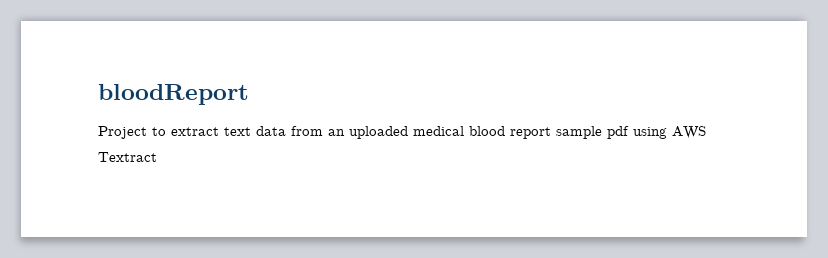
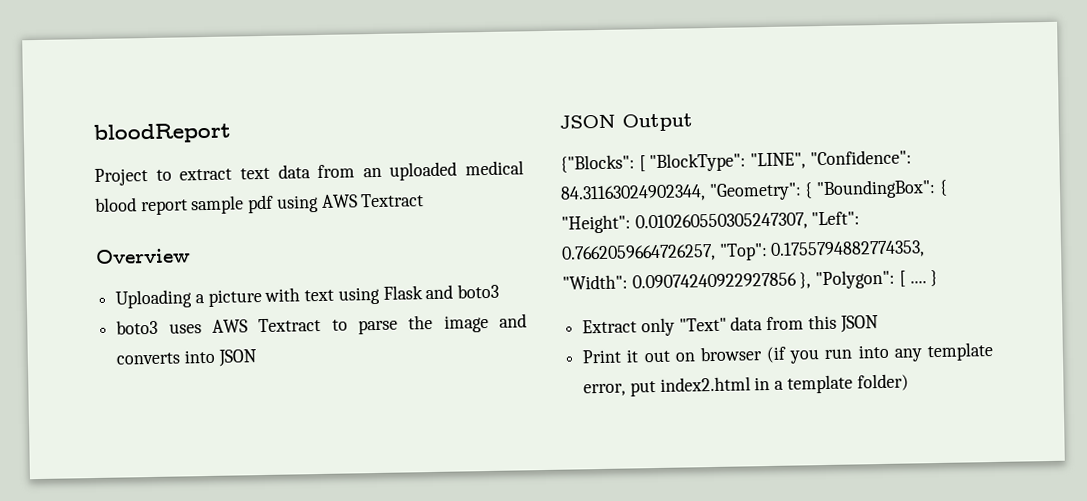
(157, 157) none -> [95,248,191,264] [115,283,500,309] [116,313,527,335] [116,349,258,367] [559,113,693,132] [560,149,912,173] [560,179,948,203] [561,211,861,234] [561,240,926,263] [562,269,939,290] [582,314,879,337] [582,342,994,364] [583,373,909,397] // Overview // Uploading a picture with text using Flask and boto3 // boto3 uses AWS Textract to parse the image and converts into JSON // JSON Output // {"Blocks": [ "BlockType": "LINE", "Confidence": 84.31163024902344, "Geometry": { "BoundingBox": { "Height": 0.010260550305247307, "Left": 0.7662059664726257, "Top": 0.1755794882774353, "Width": 0.09074240922927856 }, "Polygon": [ .... } // Extract only "Text" data from this JSON // Print it out on browser (if you run into any template error, put index2.html in a template folder)

